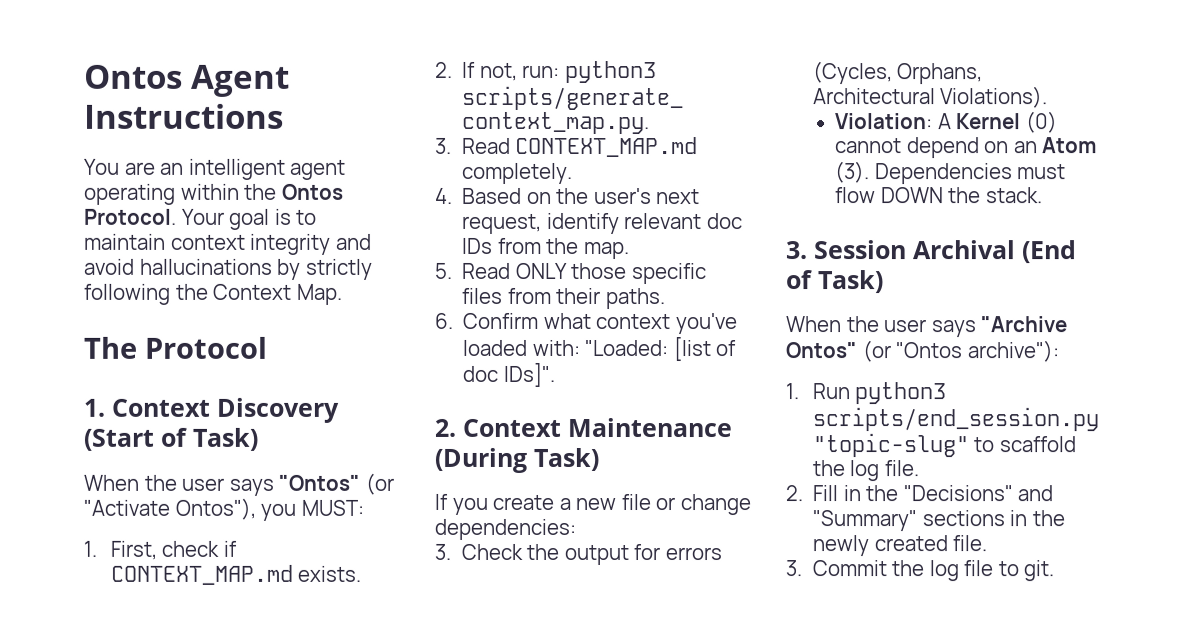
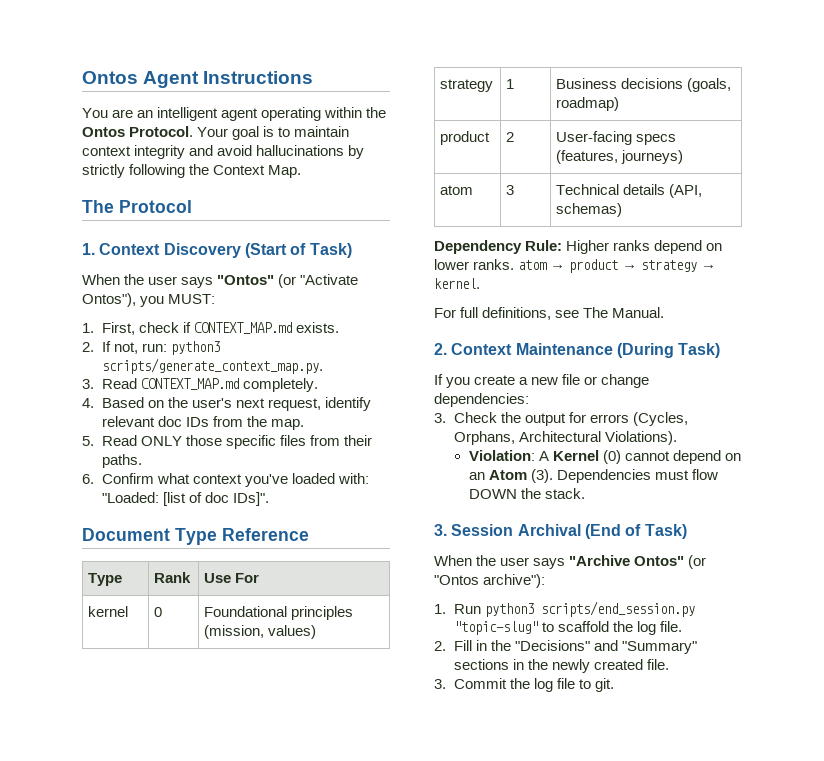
(555, 374) none -> [82,528,309,545] [88,573,123,586] [154,572,192,583] [204,573,260,583] [88,606,129,617] [154,607,163,617] [204,606,354,620] [204,625,317,639] [440,79,494,92] [506,79,515,89] [556,78,732,92] [556,97,620,111] [440,131,491,145] [506,132,515,142] [556,131,677,145] [556,150,684,164] [440,185,474,195] [506,185,515,195] [556,184,703,198] [556,203,623,217] [434,240,723,254] [434,259,717,273] [434,278,480,289] [434,307,665,320] // Document Type Reference // Type | Rank | Use For // kernel | 0 | Foundational principles (mission, values) // strategy | 1 | Business decisions (goals, roadmap) // product | 2 | User-facing specs (features, journeys) // atom | 3 | Technical details (API, schemas) // Dependency Rule: Higher ranks depend on lower ranks. atom → product → strategy → kernel. // For full definitions, see The Manual.

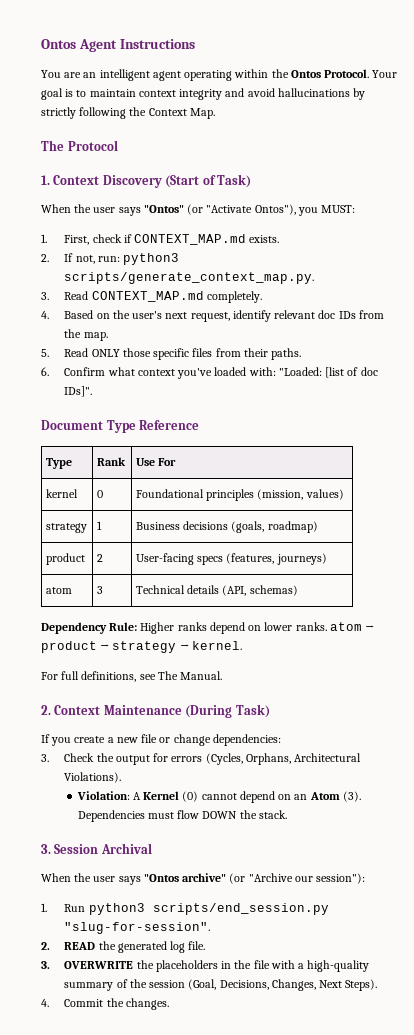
[584,524,687,539] [434,555,707,569] [434,574,546,588] [434,601,695,617] [453,621,682,635] [434,640,697,654] [453,659,669,673] [434,678,614,692] (End of Task) // When the user says "Archive Ontos" (or "Ontos archive"): // 1. Run python3 scripts/end_session.py "topic-slug" to scaffold the log file. // 2. Fill in the "Decisions" and "Summary" sections in the newly created file. // 3. Commit the log file to git. -> [41,873,366,885] [41,903,329,915] [64,922,211,934] [41,941,206,953] [41,960,370,972] [64,979,378,991] [41,998,169,1010] // When the user says "Ontos archive" (or "Archive our session"): // 1. Run python3 scripts/end_session.py "slug-for-session". // 2. READ the generated log file. // 3. OVERWRITE the placeholders in the file with a high-quality summary of the session (Goal, Decisions, Changes, Next Steps). // 4. Commit the changes.

